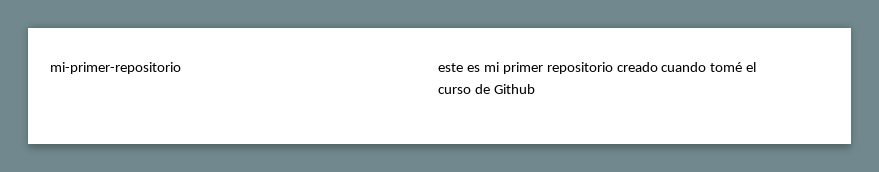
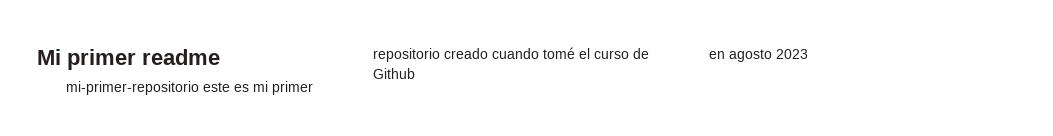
(50, 68) none -> [37,49,220,70] Mi primer readme //
(181, 68) // -> (199, 88) none
(535, 89) none -> [709,49,808,62] // en agosto 2023

